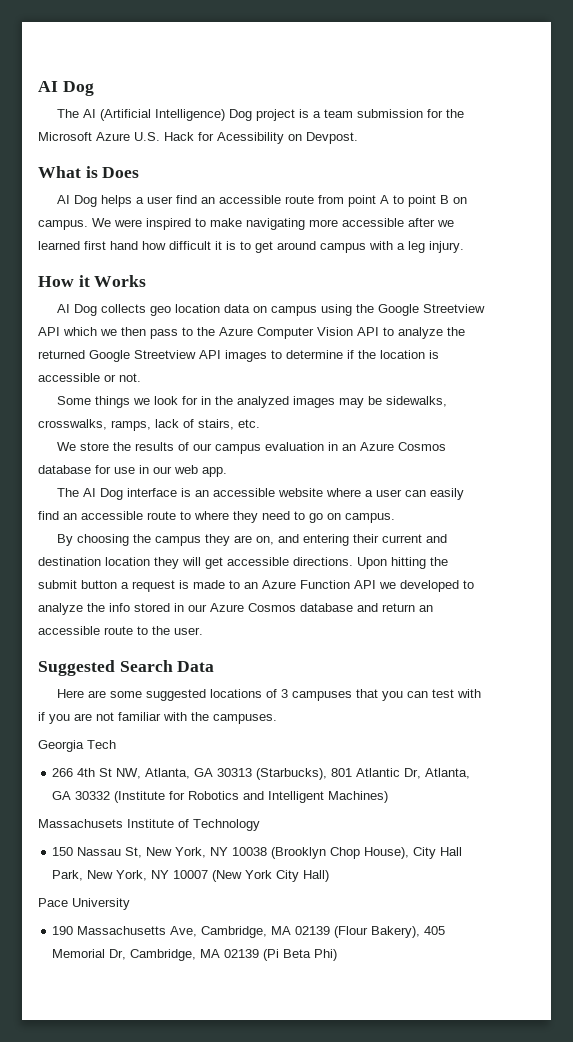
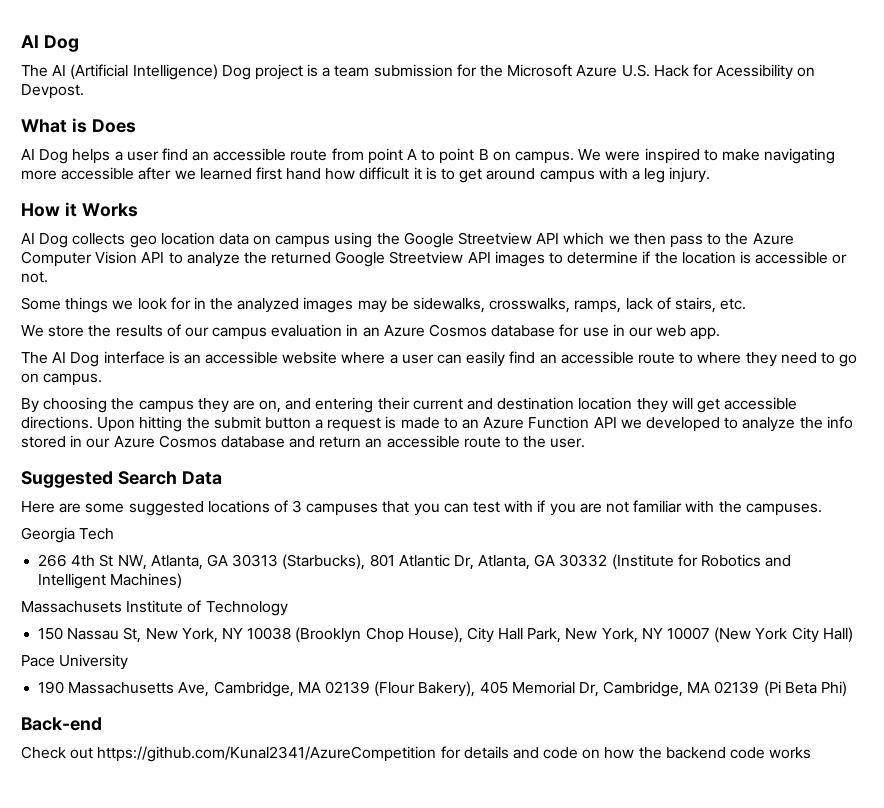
(338, 955) none -> [21,717,102,731] [21,746,812,762] // Back-end // Check out https://github.com/Kunal2341/AzureCompetition for details and code on how the backend code works

